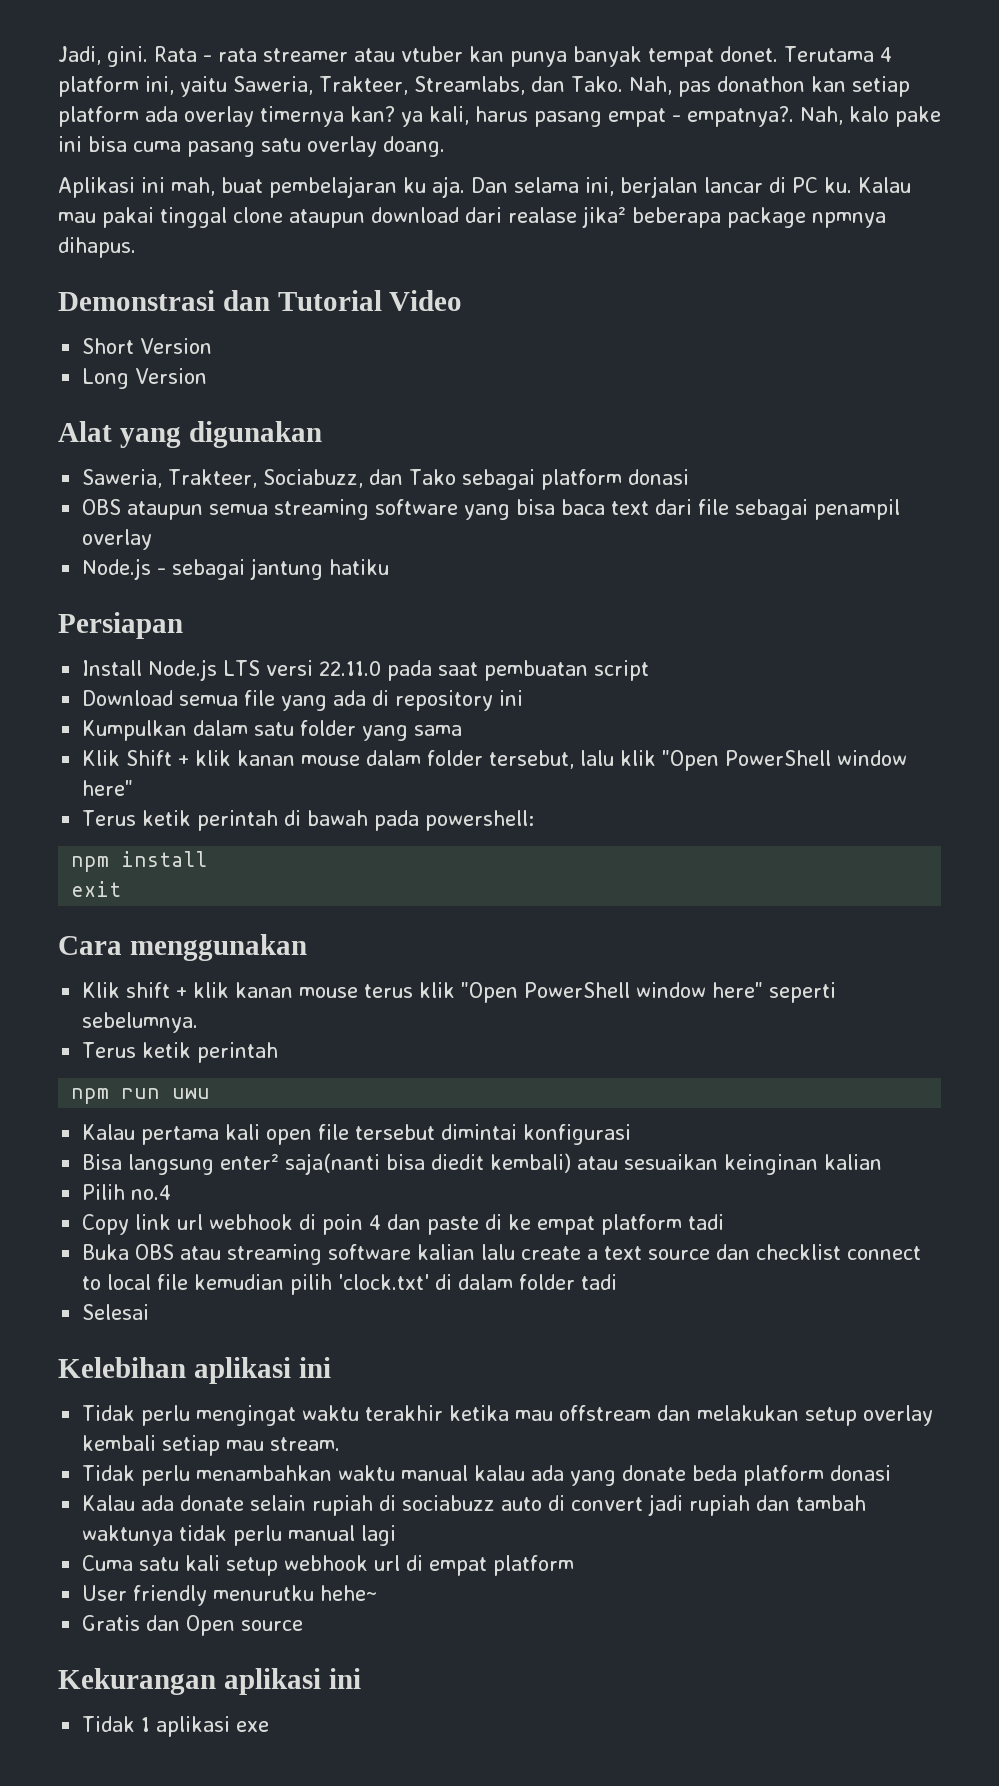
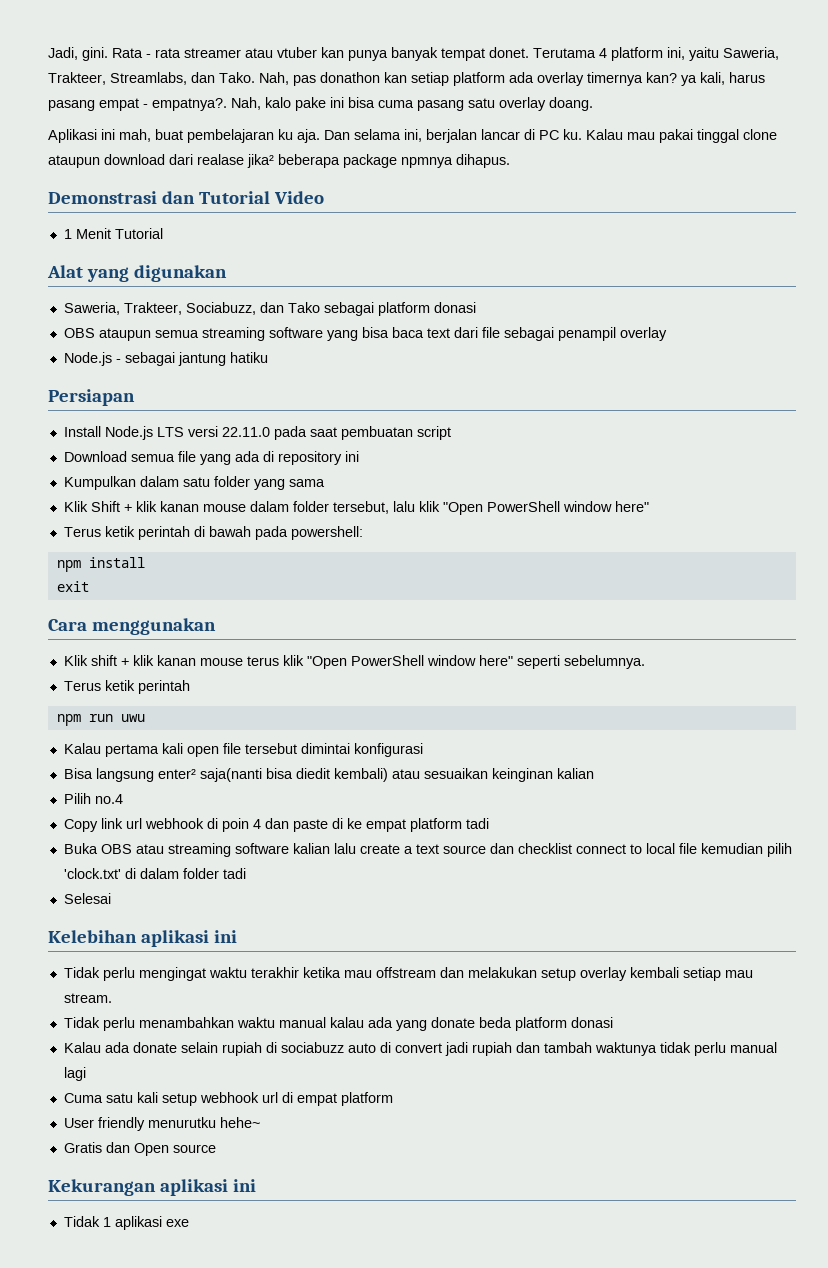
[82,338,213,354] [82,368,208,389] Short Version // Long Version -> [63,228,163,239] 1 Menit Tutorial

